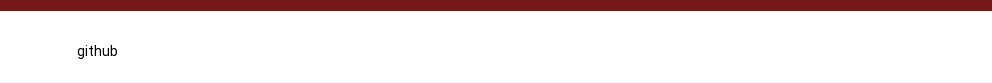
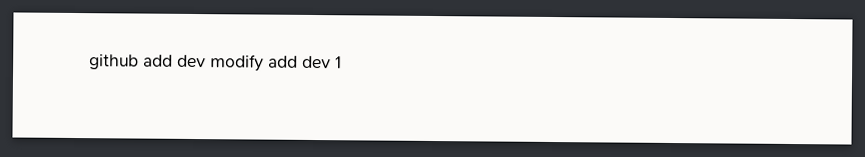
(118, 52) none -> [143,54,342,72] add dev modify add dev 1

